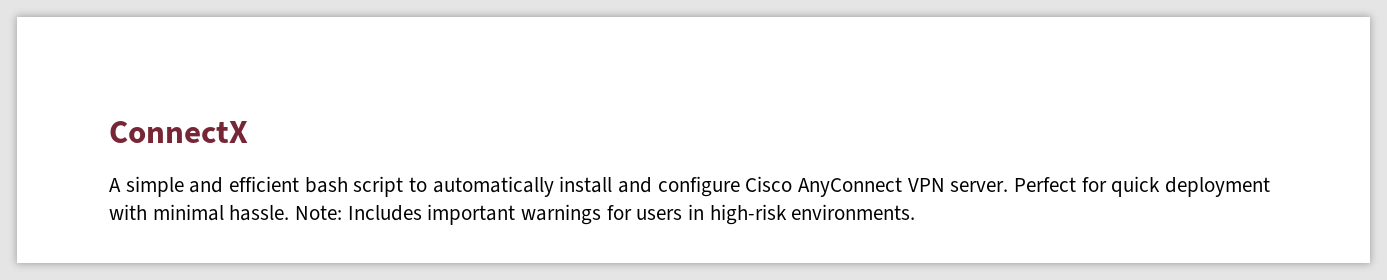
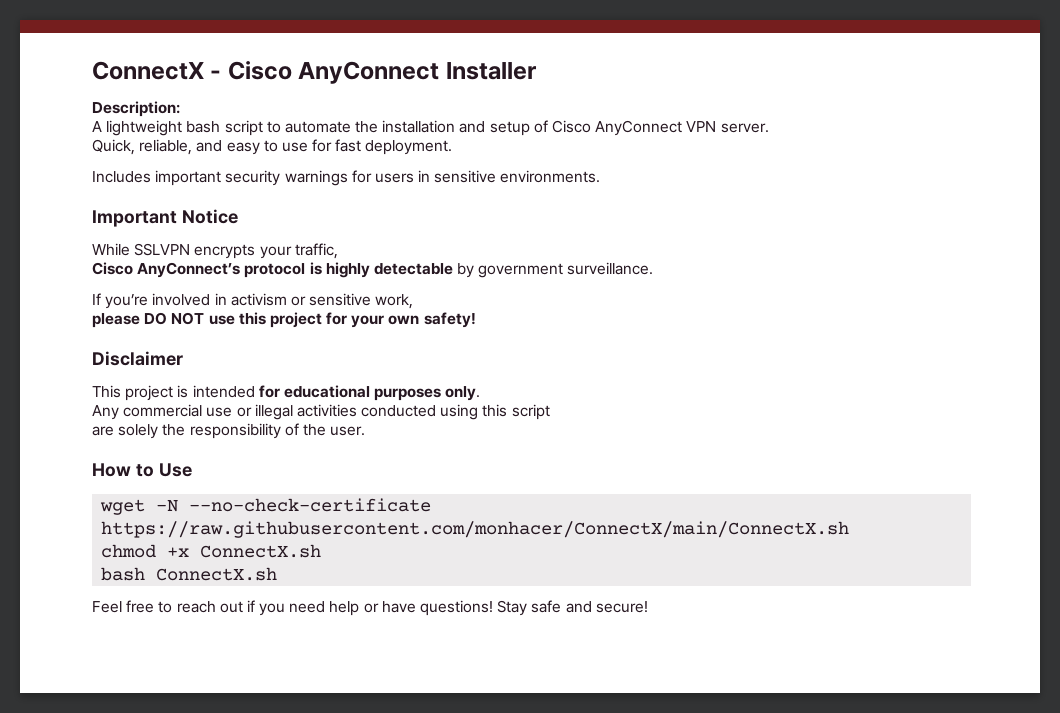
[109,176,1271,197] [109,204,343,221] // A simple and efficient bash script to automatically install and configure Cisco AnyConnect VPN server. Perfect for quick deployment with minimal hassle. Note: -> [210,61,537,84] [92,101,180,117] [92,120,769,136] [92,139,453,155] - Cisco AnyConnect Installer // Description: // A lightweight bash script to automate the installation and setup of Cisco AnyConnect VPN server. // Quick, reliable, and easy to use for fast deployment. //
(516, 214) none -> [225,170,281,186] security
[709,204,787,225] high-risk -> [434,170,497,183] sensitive
(916, 212) none -> [92,209,238,227] [92,243,338,259] [92,262,654,278] [92,293,414,309] [92,312,476,328] [92,351,183,366] [92,385,481,401] [92,404,550,420] [92,423,366,439] [92,463,192,477] [100,498,432,515] [101,521,850,538] [101,544,322,558] [101,567,278,581] [92,600,648,616] // Important Notice // While SSLVPN encrypts your traffic, // Cisco AnyConnect’s protocol is highly detectable by government surveillance. // If you’re involved in activism or sensitive work, // please DO NOT use this project for your own safety! // Disclaimer // This project is intended for educational purposes only. // Any commercial use or illegal activities conducted using this script // are solely the responsibility of the user. // How to Use // wget -N --no-check-certificate https://raw.githubusercontent.com/monhacer/ConnectX/main/ConnectX.sh // chmod +x ConnectX.sh // bash ConnectX.sh // Feel free to reach out if you need help or have questions! Stay safe and secure!

